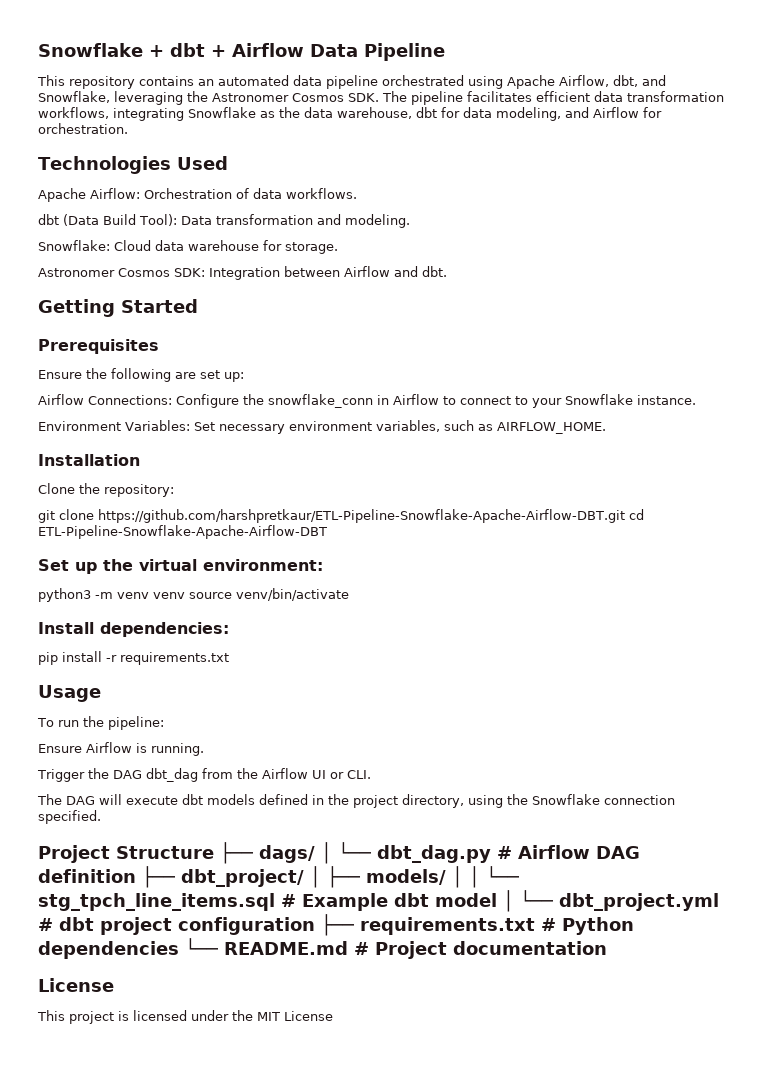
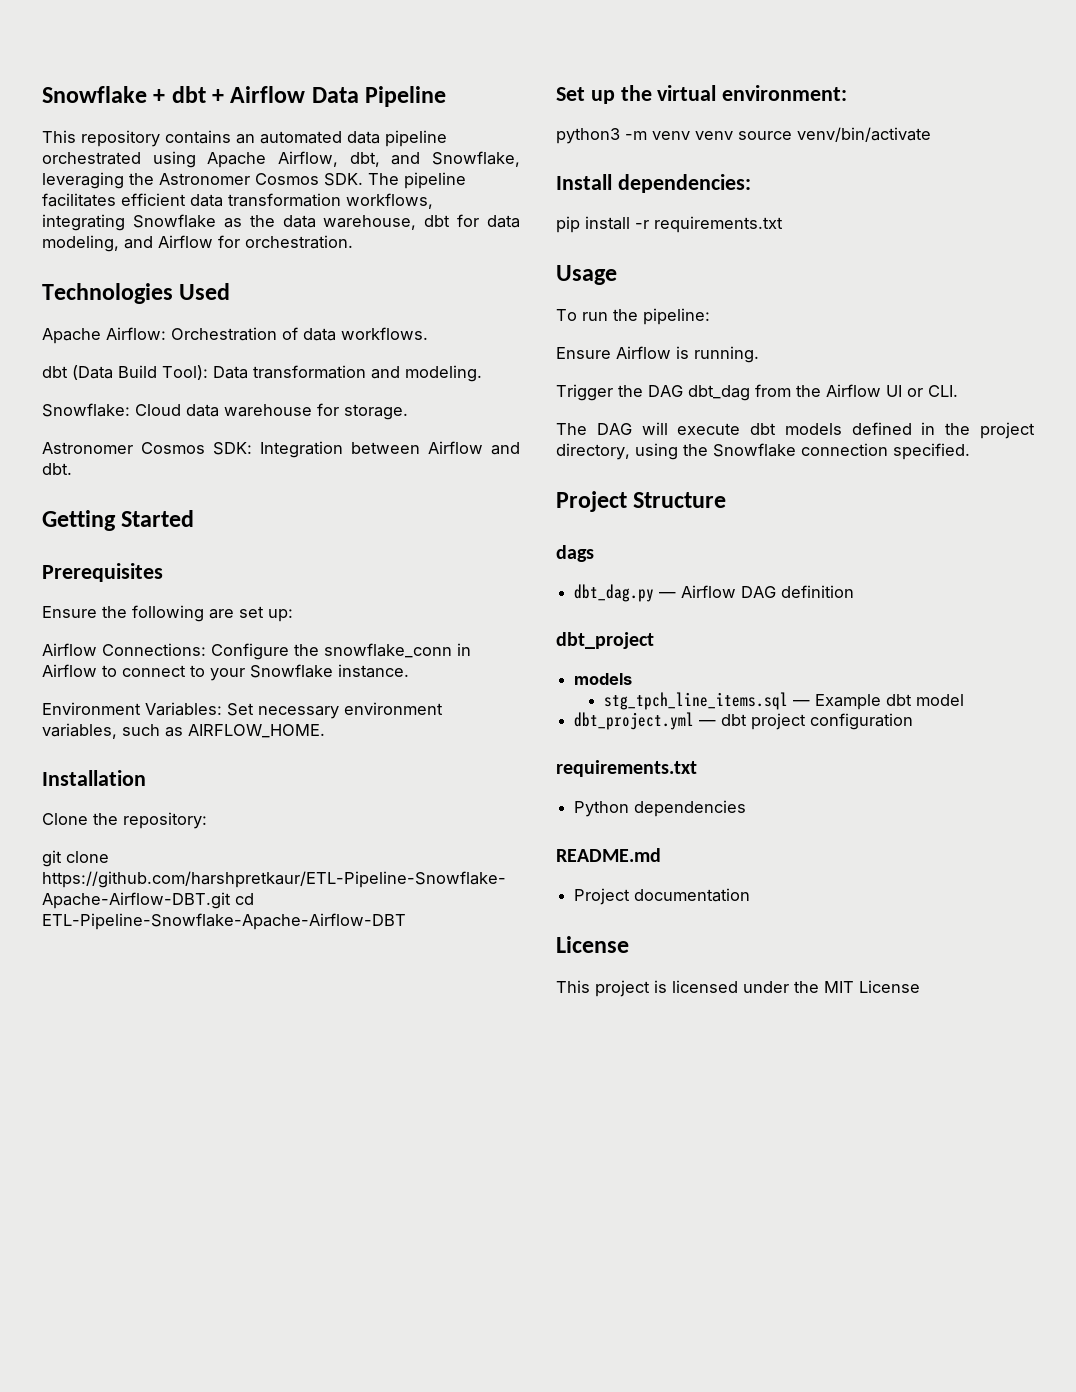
[220,842,640,864] [38,866,520,888] [38,893,296,911] ├── dags/ │ └── dbt_dag.py # Airflow DAG definition ├── dbt_project/ │ ├── models/ │ │ └── stg_tpch_line_items.sql # -> [556,545,594,562] [574,584,855,602] [556,632,654,649] [574,673,633,685] [604,692,811,710] // dags // dbt_dag.py — Airflow DAG definition // dbt_project // models // stg_tpch_line_items.sql —
[503,890,719,912] [38,918,53,931] │ └── dbt_project.yml # -> [574,712,717,730] // dbt_project.yml —
[321,914,556,936] ├── requirements.txt # -> [556,760,697,777] // requirements.txt //
[185,938,219,955] └── -> (747, 808) //
[354,942,369,955] # -> (661, 855) //

